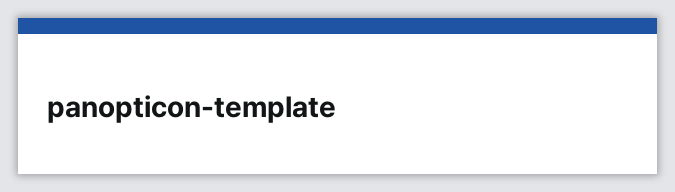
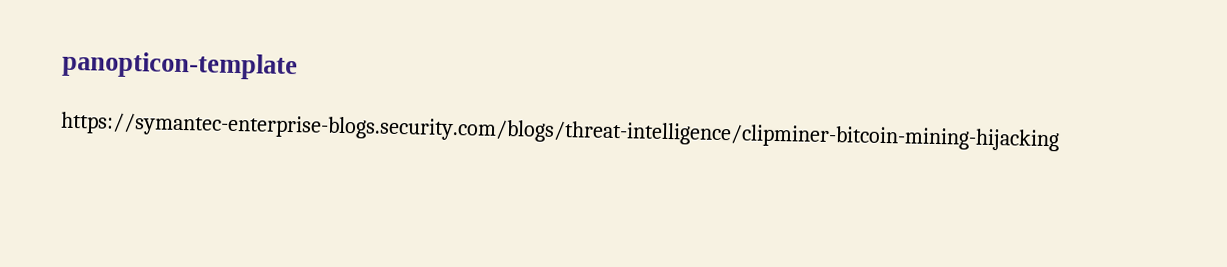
(336, 109) none -> [60,111,1060,152] // https://symantec-enterprise-blogs.security.com/blogs/threat-intelligence/clipminer-bitcoin-mining-hijacking

